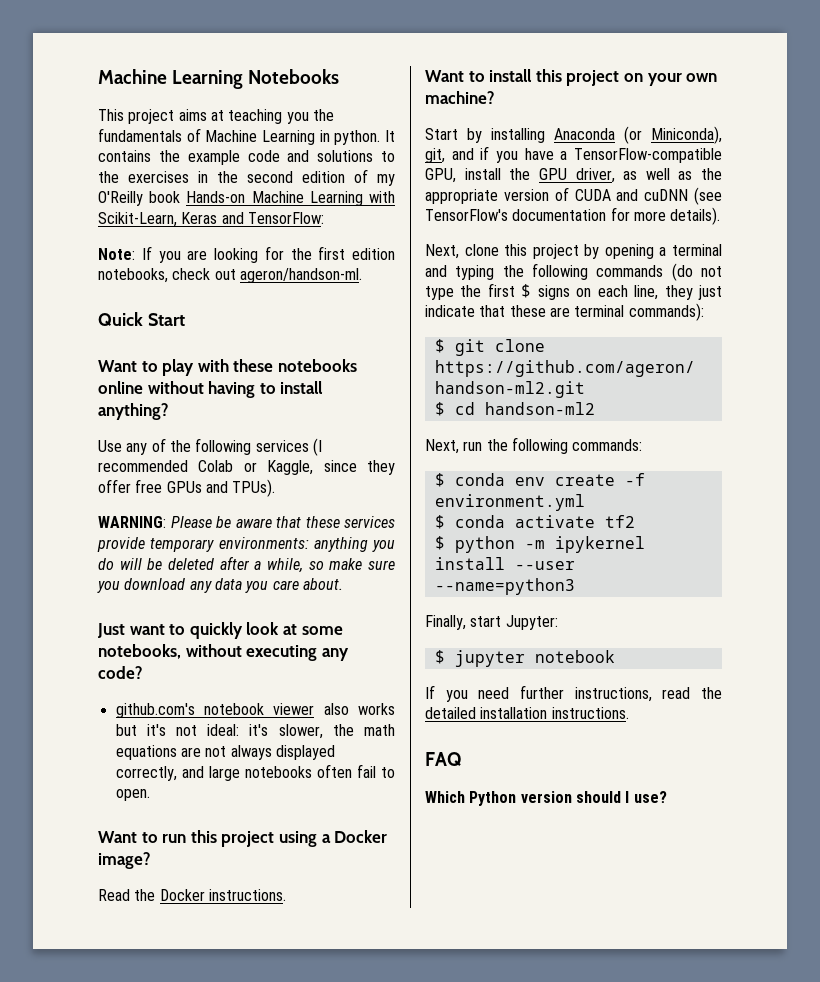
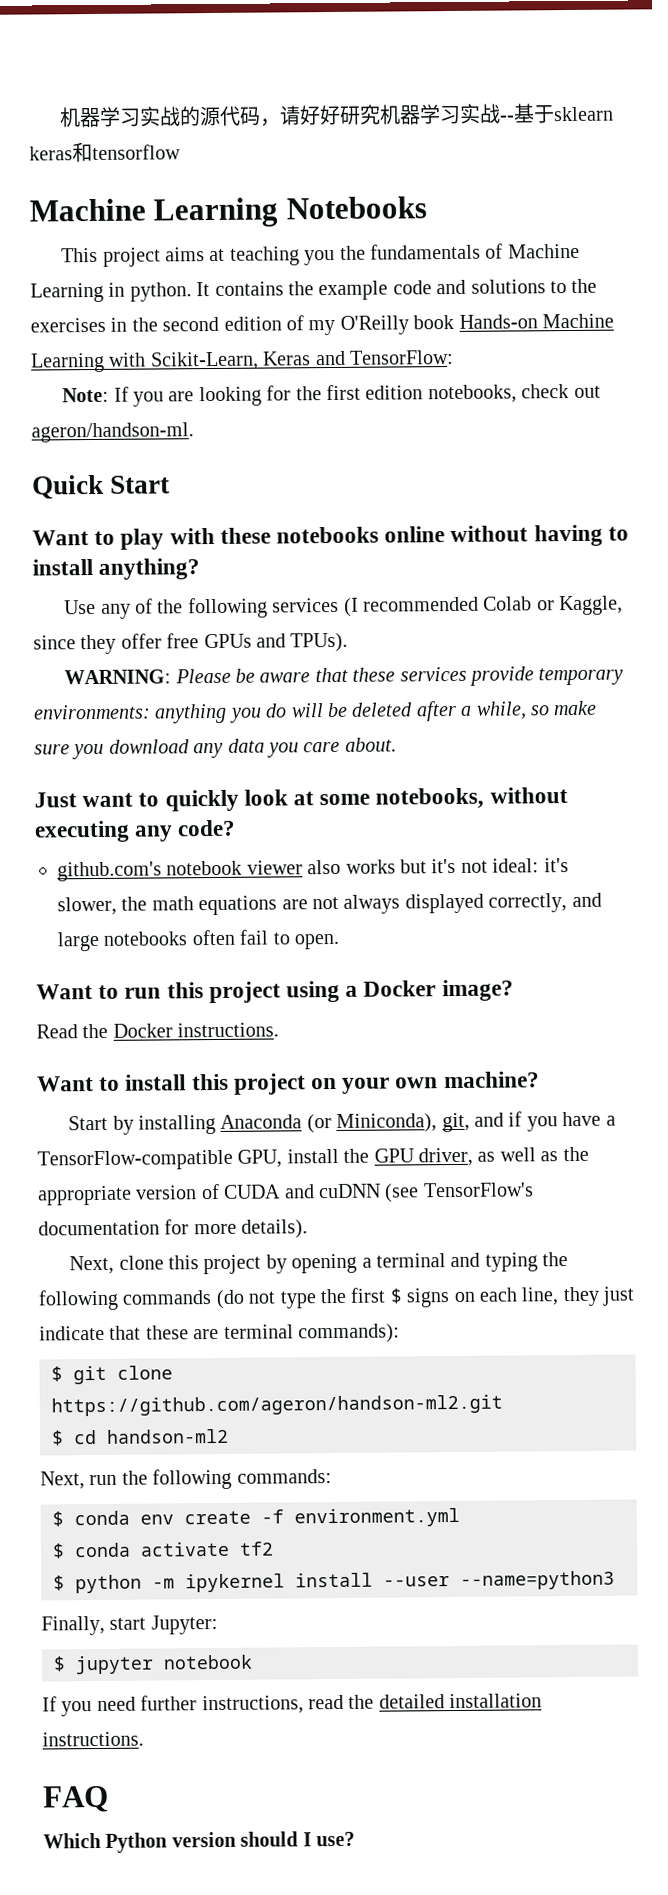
(98, 76) none -> [59,103,615,128] [29,141,181,163] 机器学习实战的源代码，请好好研究机器学习实战--基于sklearn keras和tensorflow //

